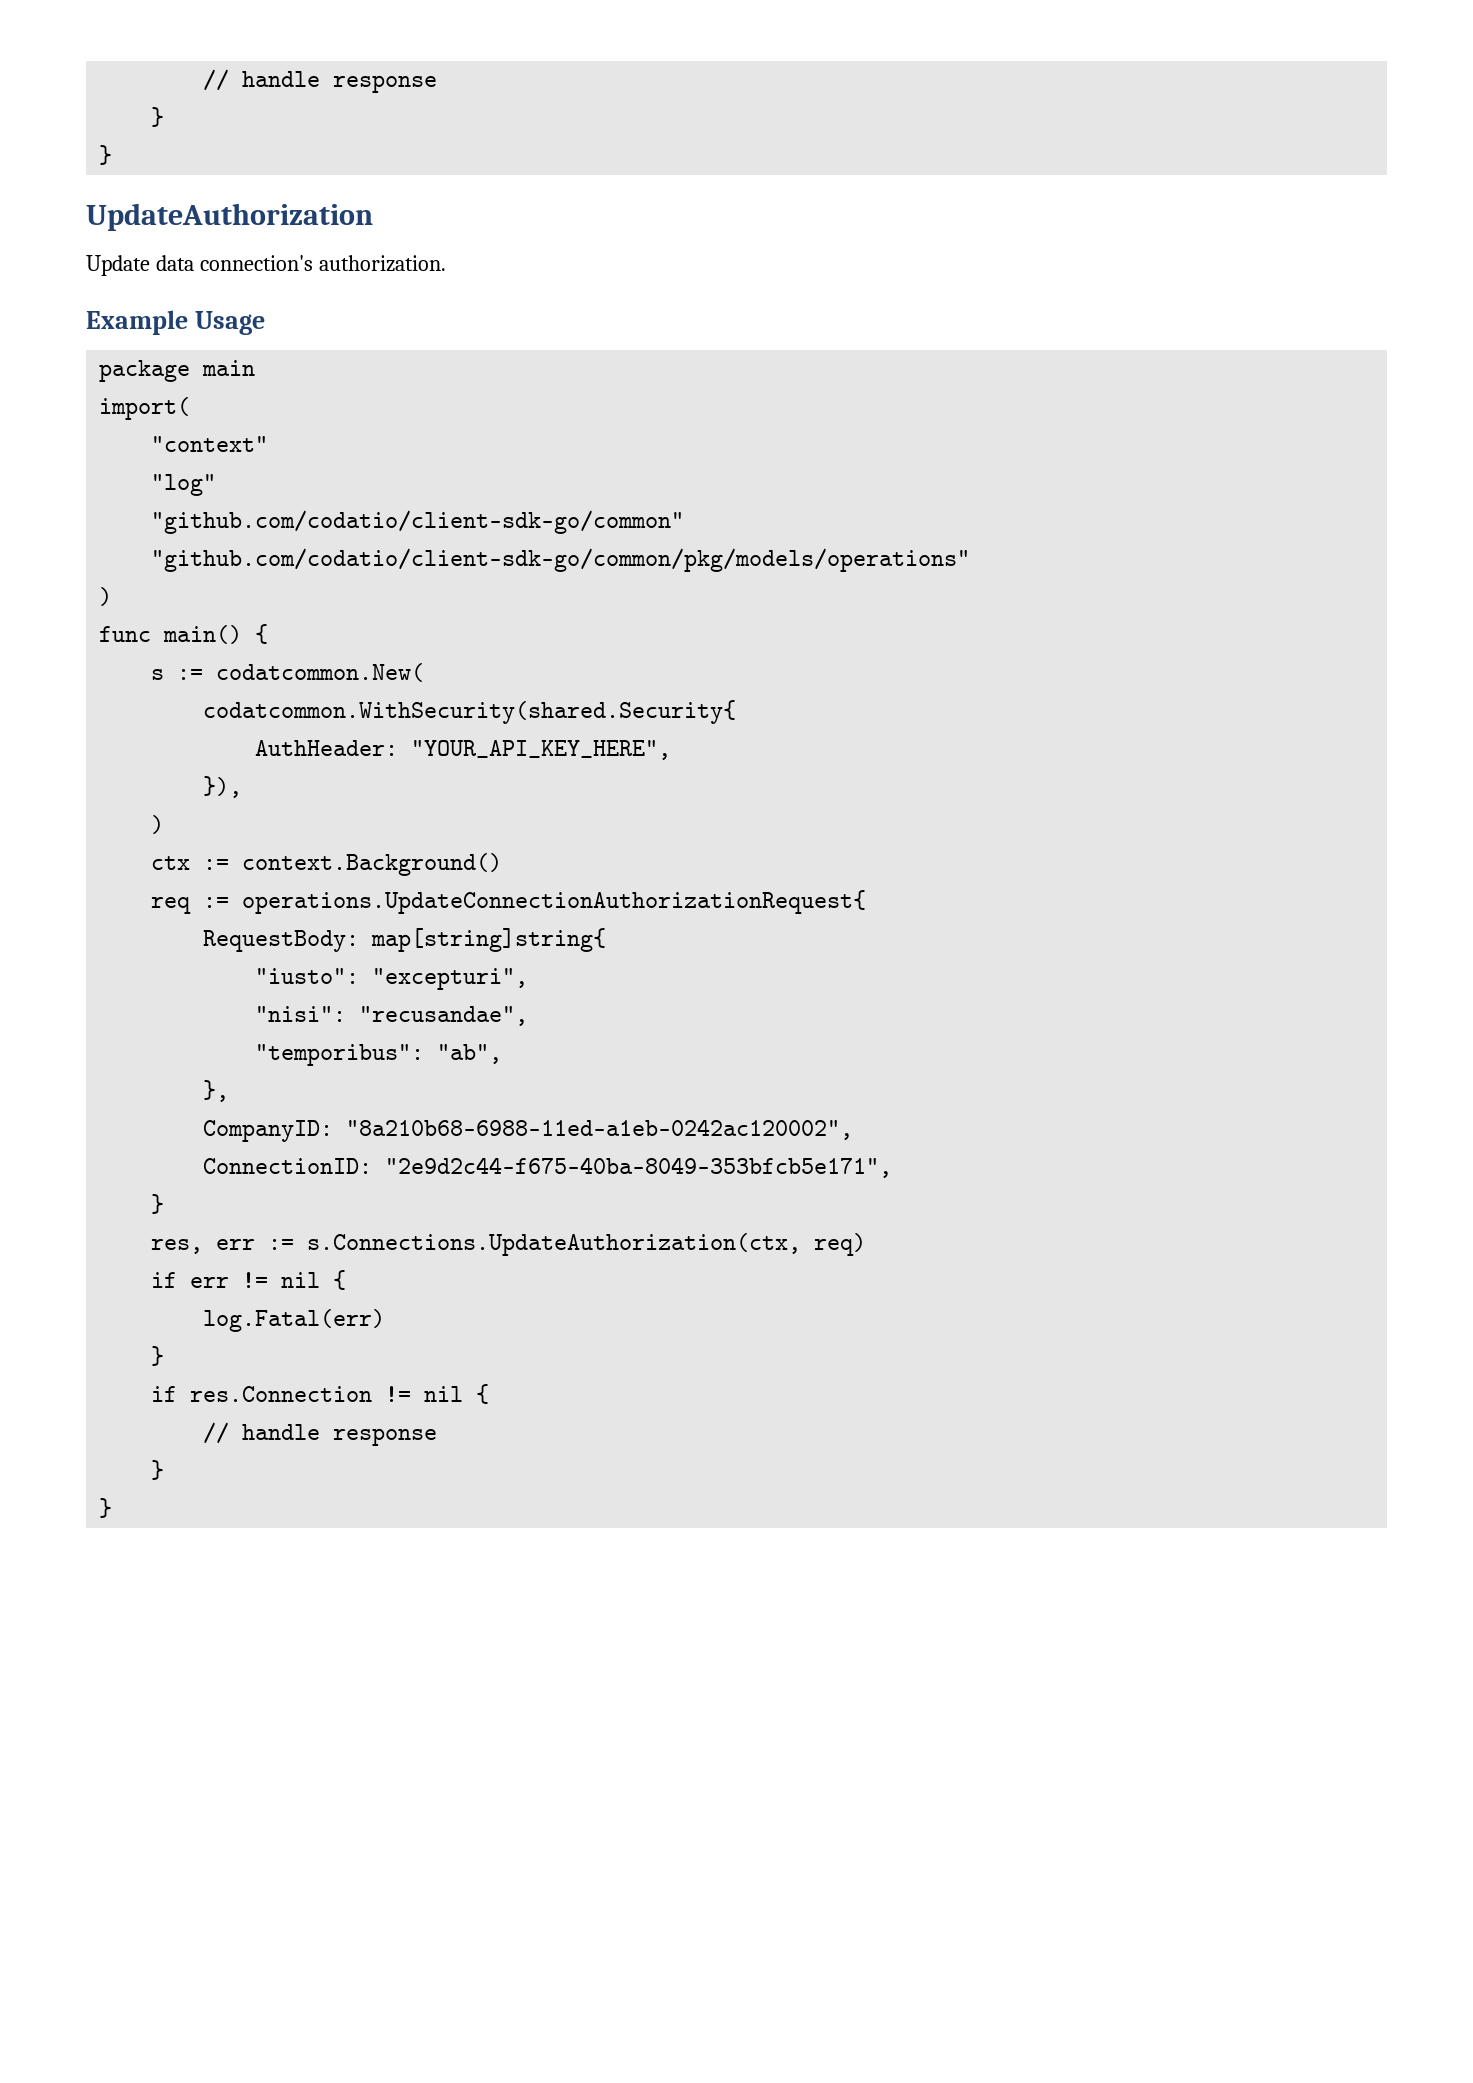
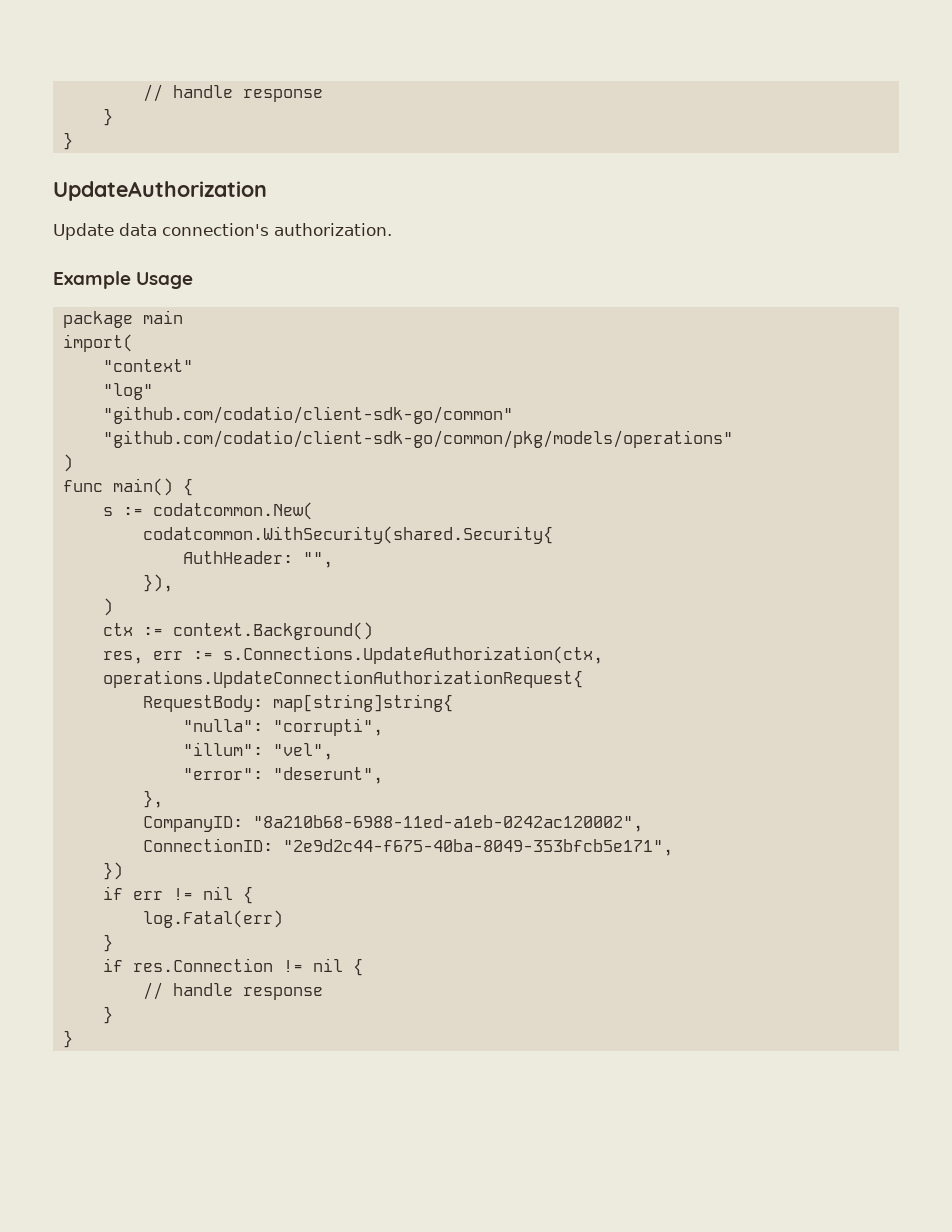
[411,740,672,760] "YOUR_API_KEY_HERE", -> [302,552,333,568] "",
[151,897,230,914] req := -> [102,646,603,664] res, err := s.Connections.UpdateAuthorization(ctx,
[255,968,529,990] [255,1006,529,1026] [255,1044,503,1066] "iusto": "excepturi", // "nisi": "recusandae", // "temporibus": "ab", -> [182,718,383,736] [182,742,333,760] [182,767,383,784] "nulla": "corrupti", // "illum": "vel", // "error": "deserunt",
[151,1194,165,1214] [151,1233,867,1256] } // res, err := s.Connections.UpdateAuthorization(ctx, req) -> [102,862,123,880] })

